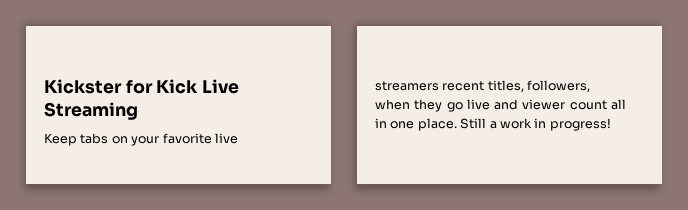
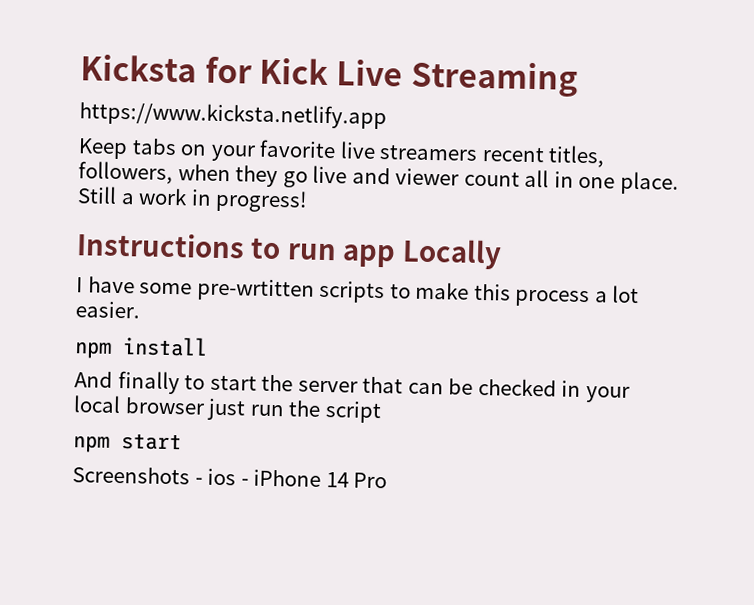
[44,79,122,94] Kickster -> [80,54,197,83] Kicksta
(138, 111) none -> [79,101,387,130] // https://www.kicksta.netlify.app
(611, 124) none -> [76,232,502,270] [76,276,640,308] [75,301,140,319] [74,336,208,359] [74,370,630,403] [73,395,382,424] [73,433,182,453] [72,466,388,489] // Instructions to run app Locally // I have some pre-wrtitten scripts to make this process a lot easier. // npm install // And finally to start the server that can be checked in your local browser just run the script // npm start // Screenshots - ios - iPhone 14 Pro

